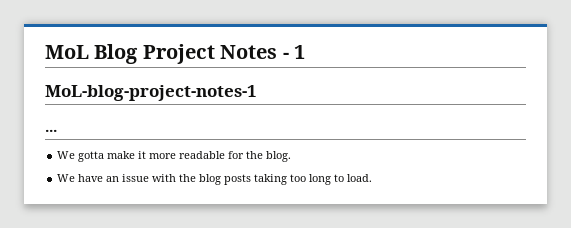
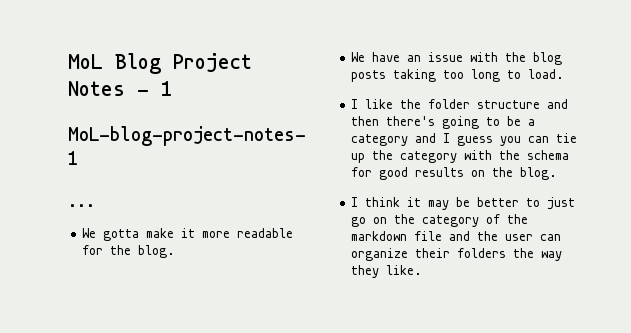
(373, 178) none -> [351,99,569,109] [351,116,536,129] [351,133,578,146] [351,150,570,163] [351,167,558,180] [351,197,576,210] [351,214,529,227] [351,231,562,241] [351,248,563,261] [351,265,423,278] // I like the folder structure and then there's going to be a category and I guess you can tie up the category with the schema for good results on the blog. // I think it may be better to just go on the category of the markdown file and the user can organize their folders the way they like.

